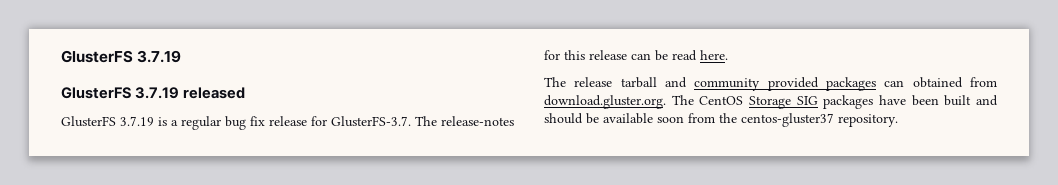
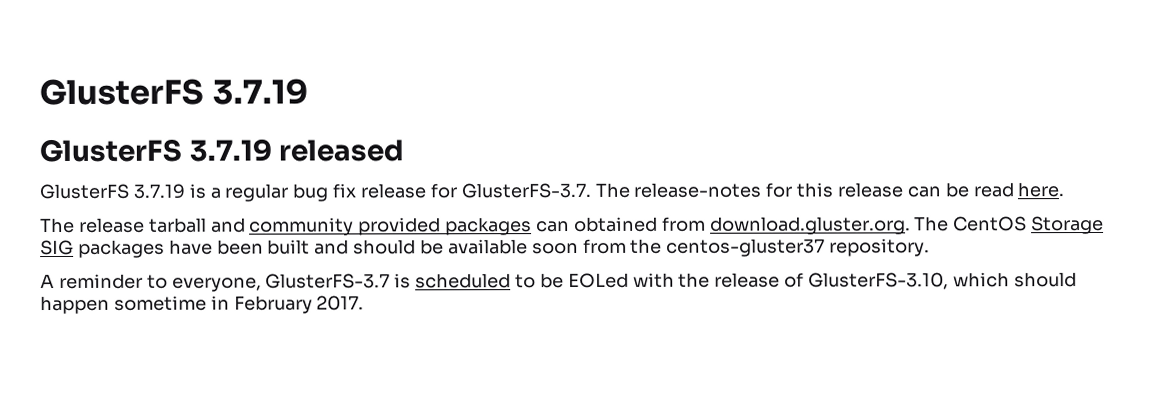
(898, 120) none -> [40,272,1077,292] [40,295,365,315] // A reminder to everyone, GlusterFS-3.7 is scheduled to be EOLed with the release of GlusterFS-3.10, which should happen sometime in February 2017.

